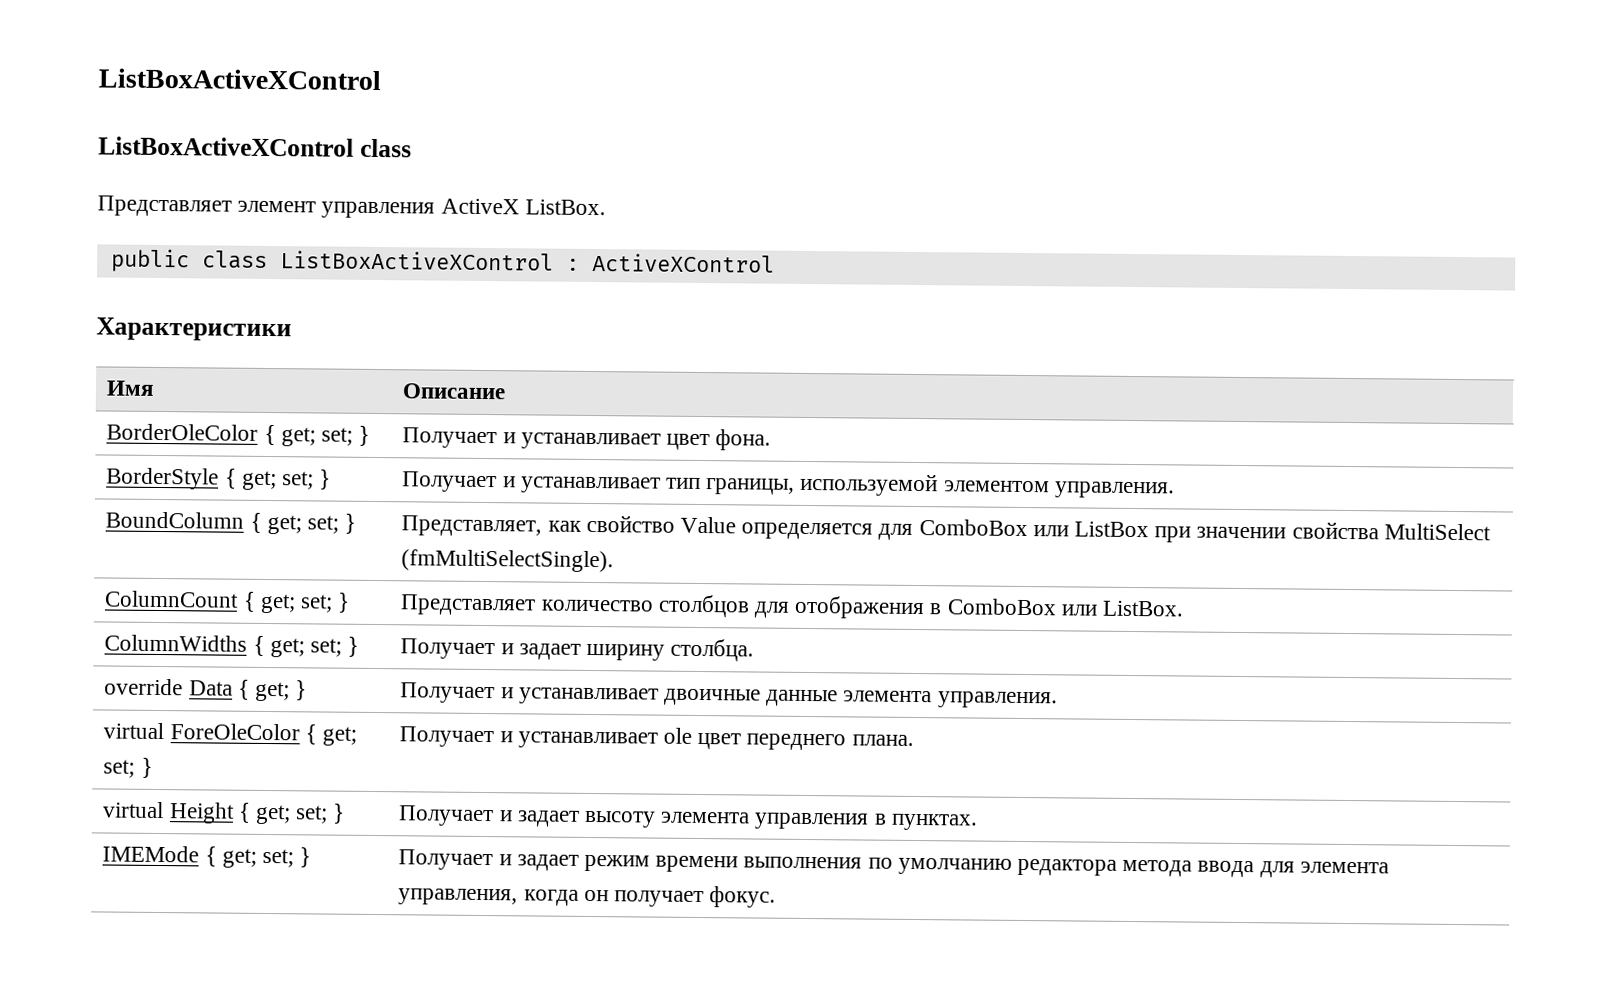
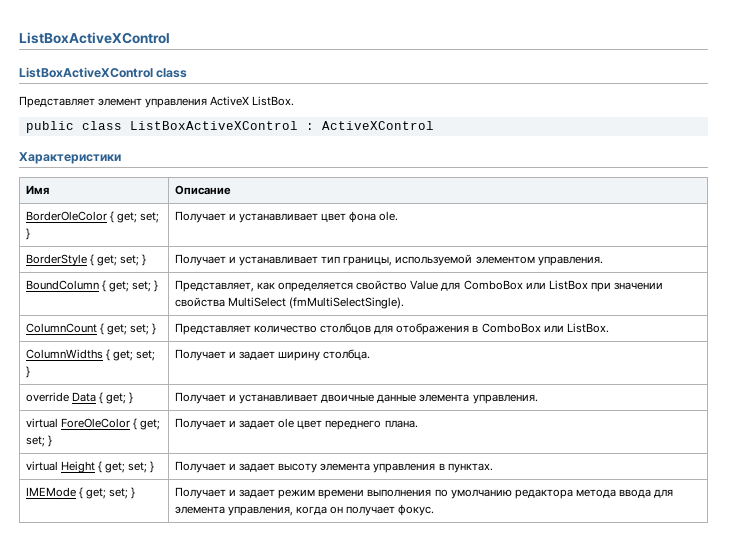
[715,429,772,451] фона. -> [349,211,399,223] фона ole.
(582, 526) none -> [278,282,354,292] определяется
[741,522,874,540] определяется -> (439, 285) none
[517,731,658,749] устанавливает -> [239,420,276,429] задает

